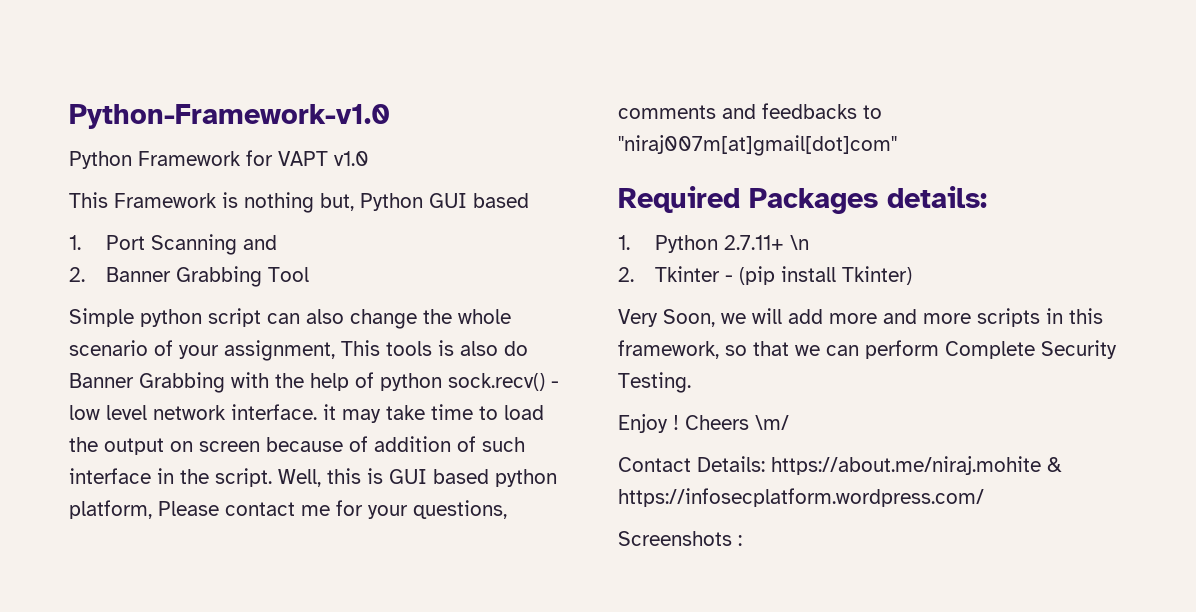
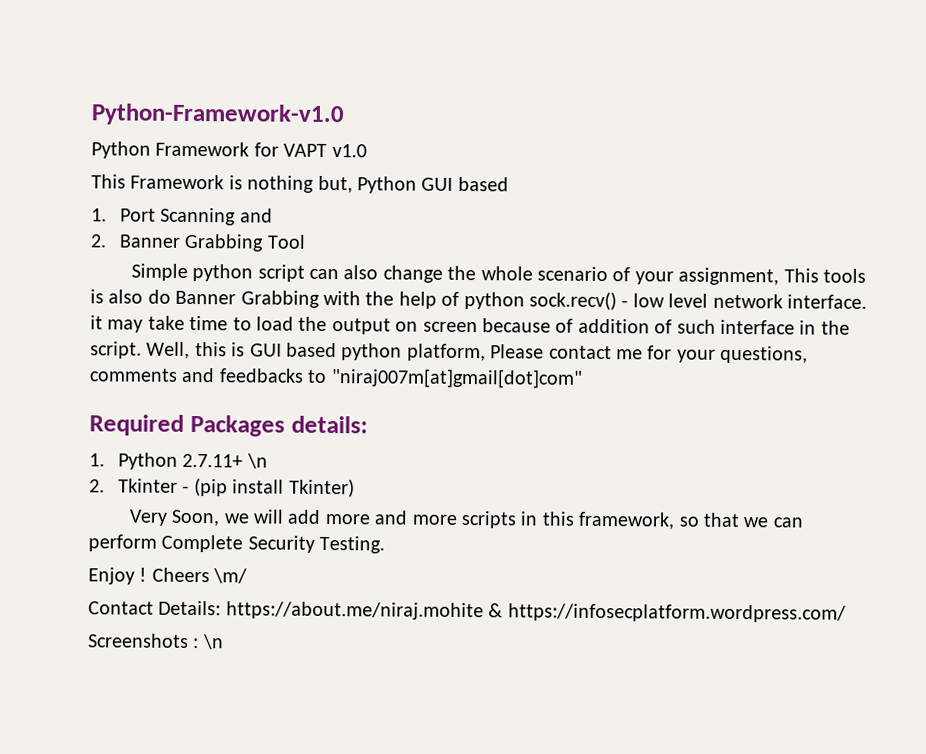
(742, 540) none -> [201,634,224,650] \n

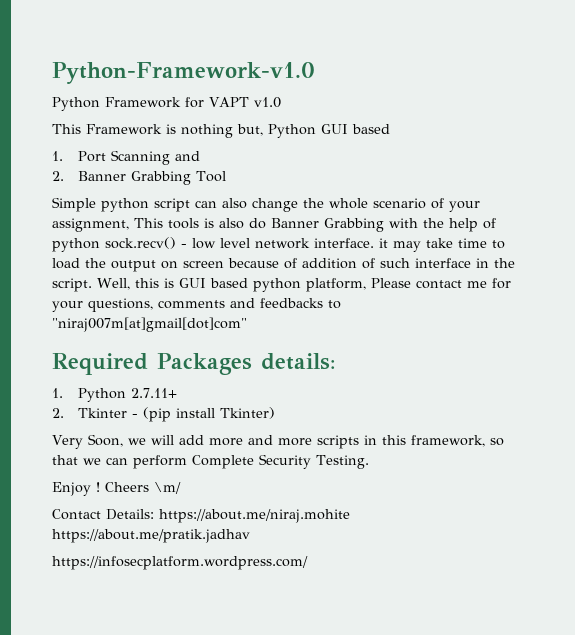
[246,453,268,469] \n -> (177, 393) none
[488,603,504,618] & -> [52,529,250,543] https://about.me/pratik.jadhav //
[88,633,224,650] // Screenshots : \n -> (308, 563) none

